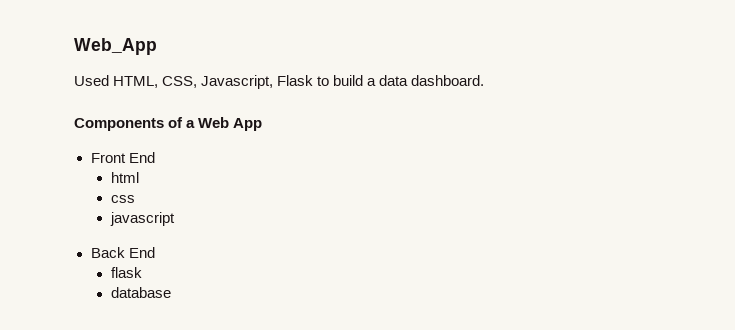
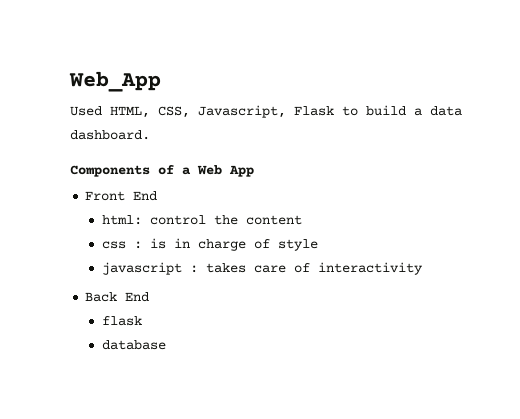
[110,172,139,183] [110,195,135,203] [109,212,175,226] html // css // javascript -> [101,215,302,225] [101,238,318,251] [101,262,423,275] html: control the content // css : is in charge of style // javascript : takes care of interactivity

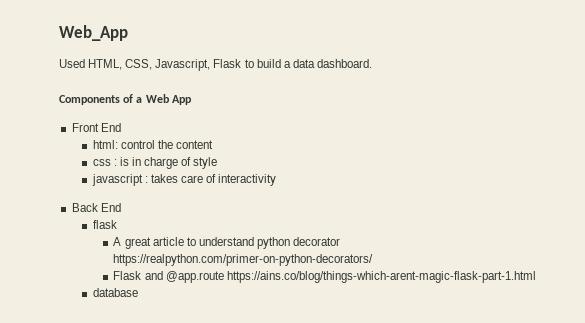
(142, 321) none -> [113,237,341,249] [113,254,374,266] [113,271,536,283] // A great article to understand python decorator https://realpython.com/primer-on-python-decorators/ // Flask and @app.route https://ains.co/blog/things-which-arent-magic-flask-part-1.html

